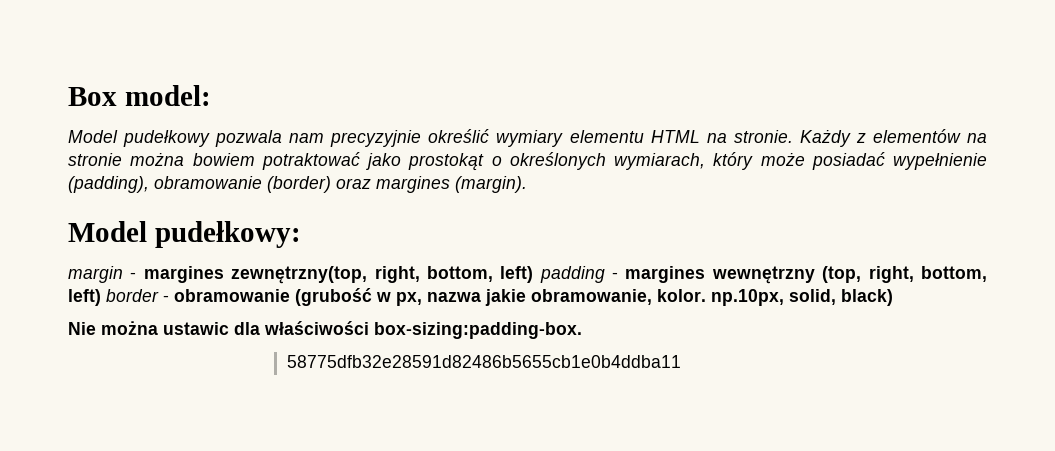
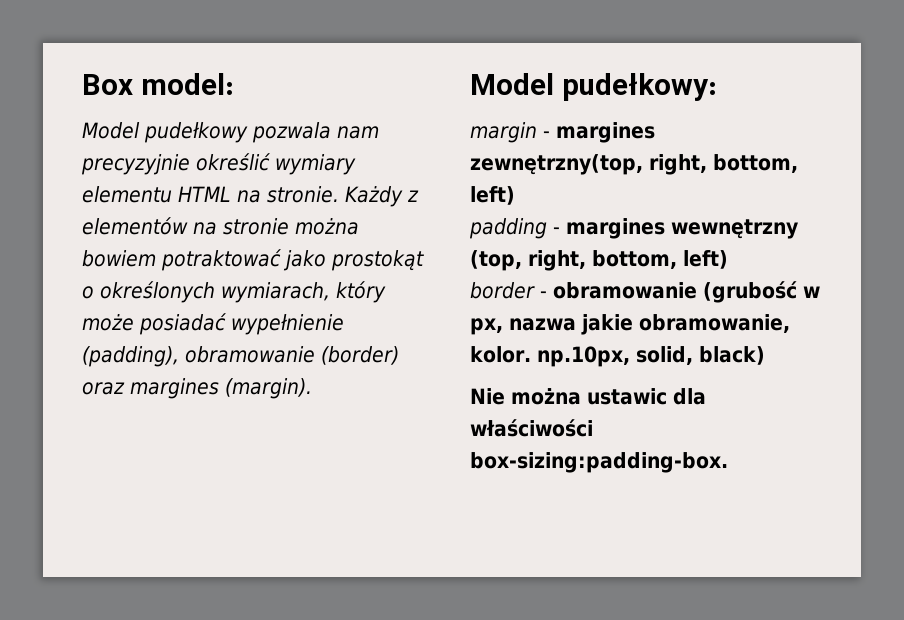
(534, 274) none -> (515, 195) //
(101, 297) none -> (728, 259) //
[286,355,681,368] // 58775dfb32e28591d82486b5655cb1e0b4ddba11 -> (728, 462) none

